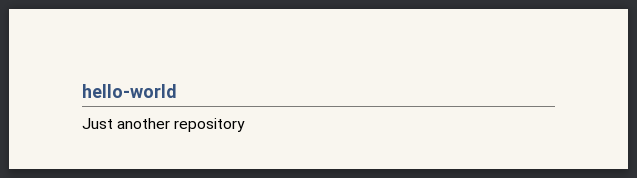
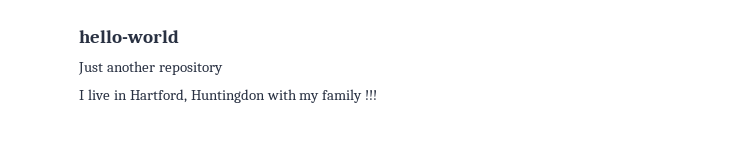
(246, 125) none -> [79,89,378,103] // I live in Hartford, Huntingdon with my family !!!

